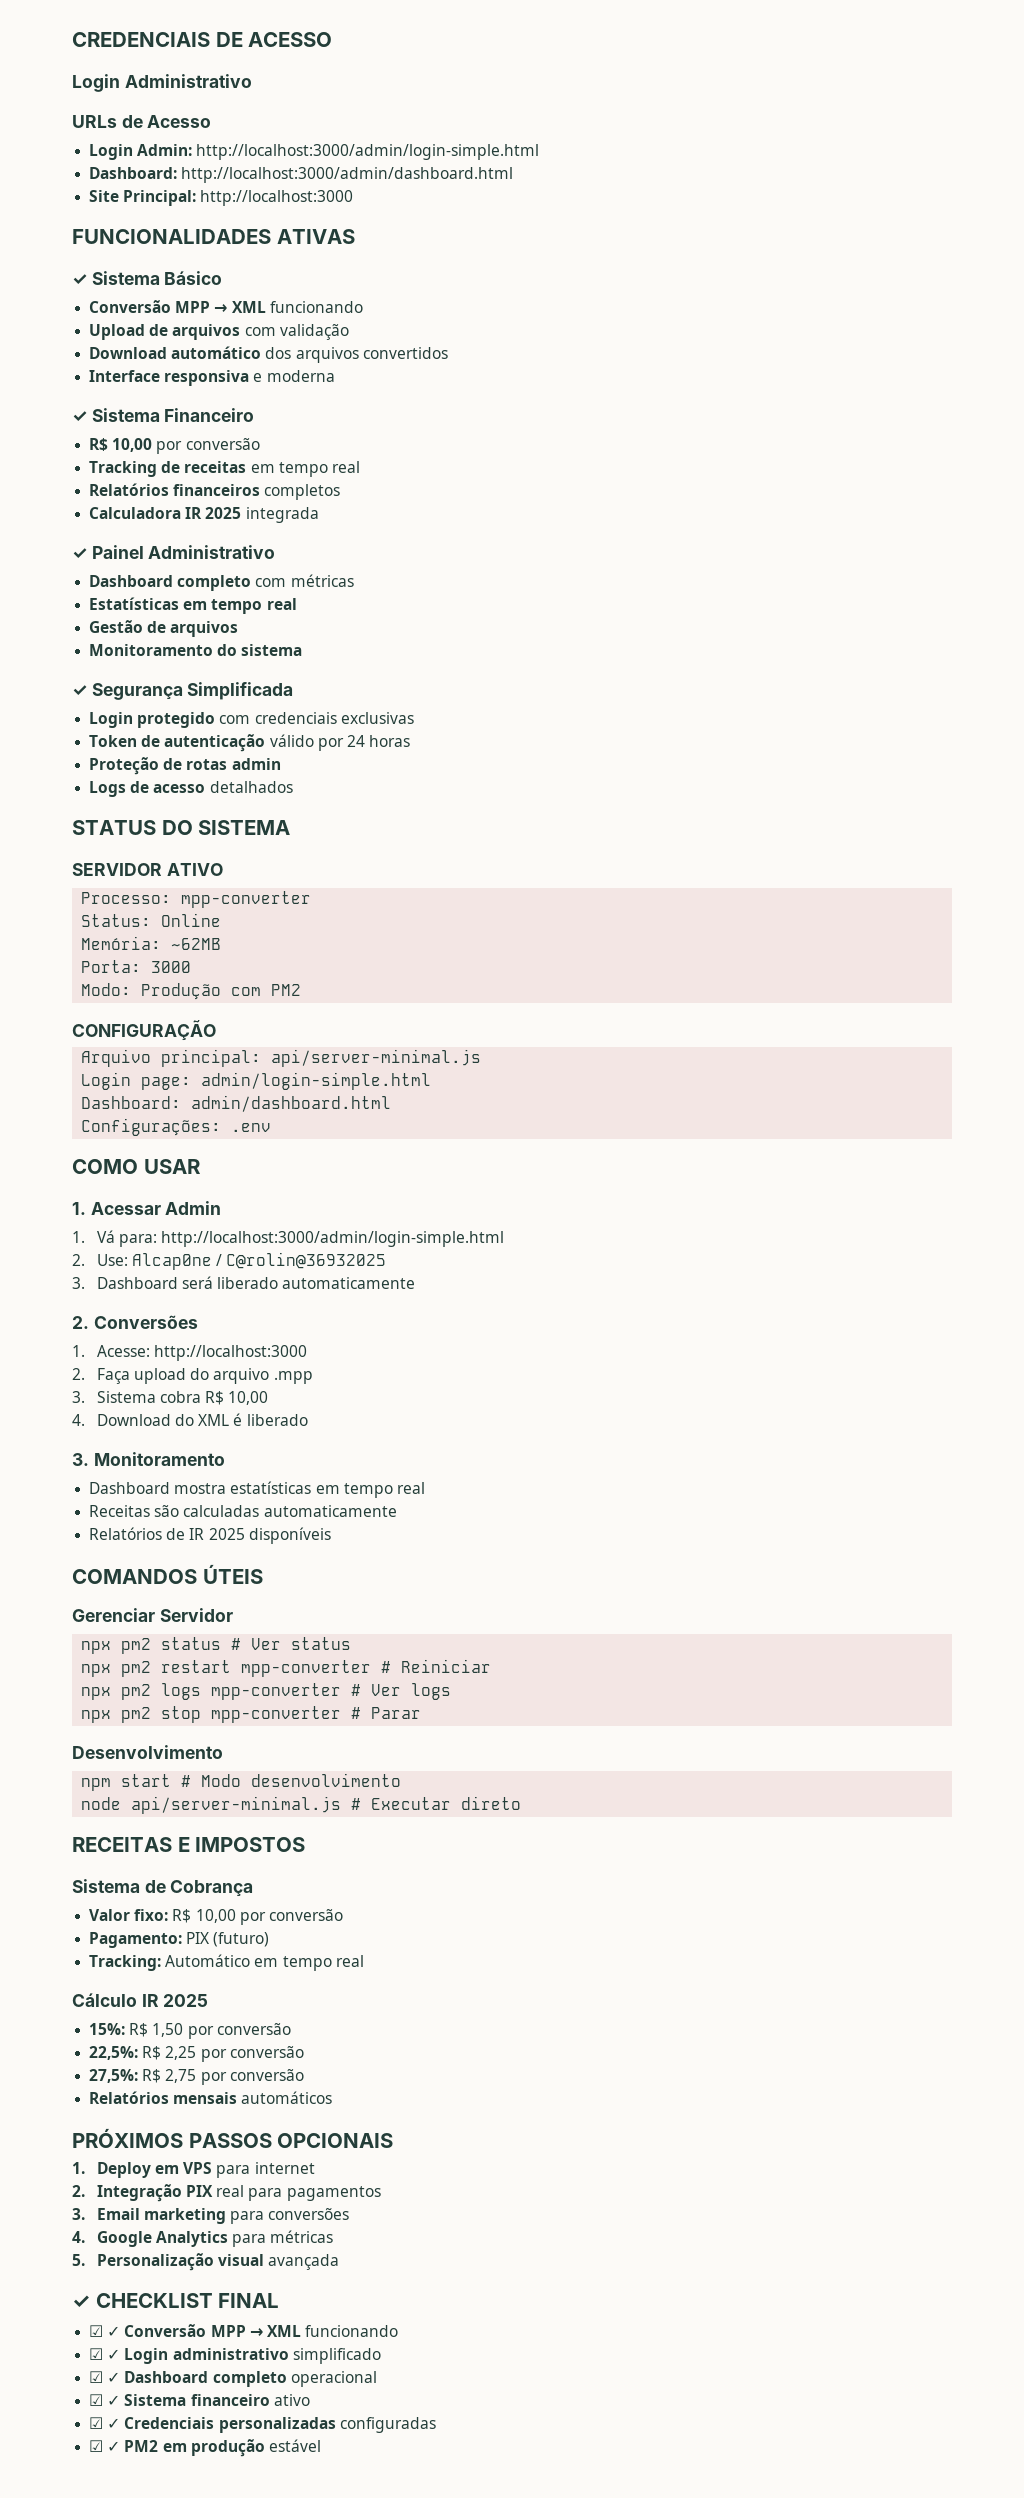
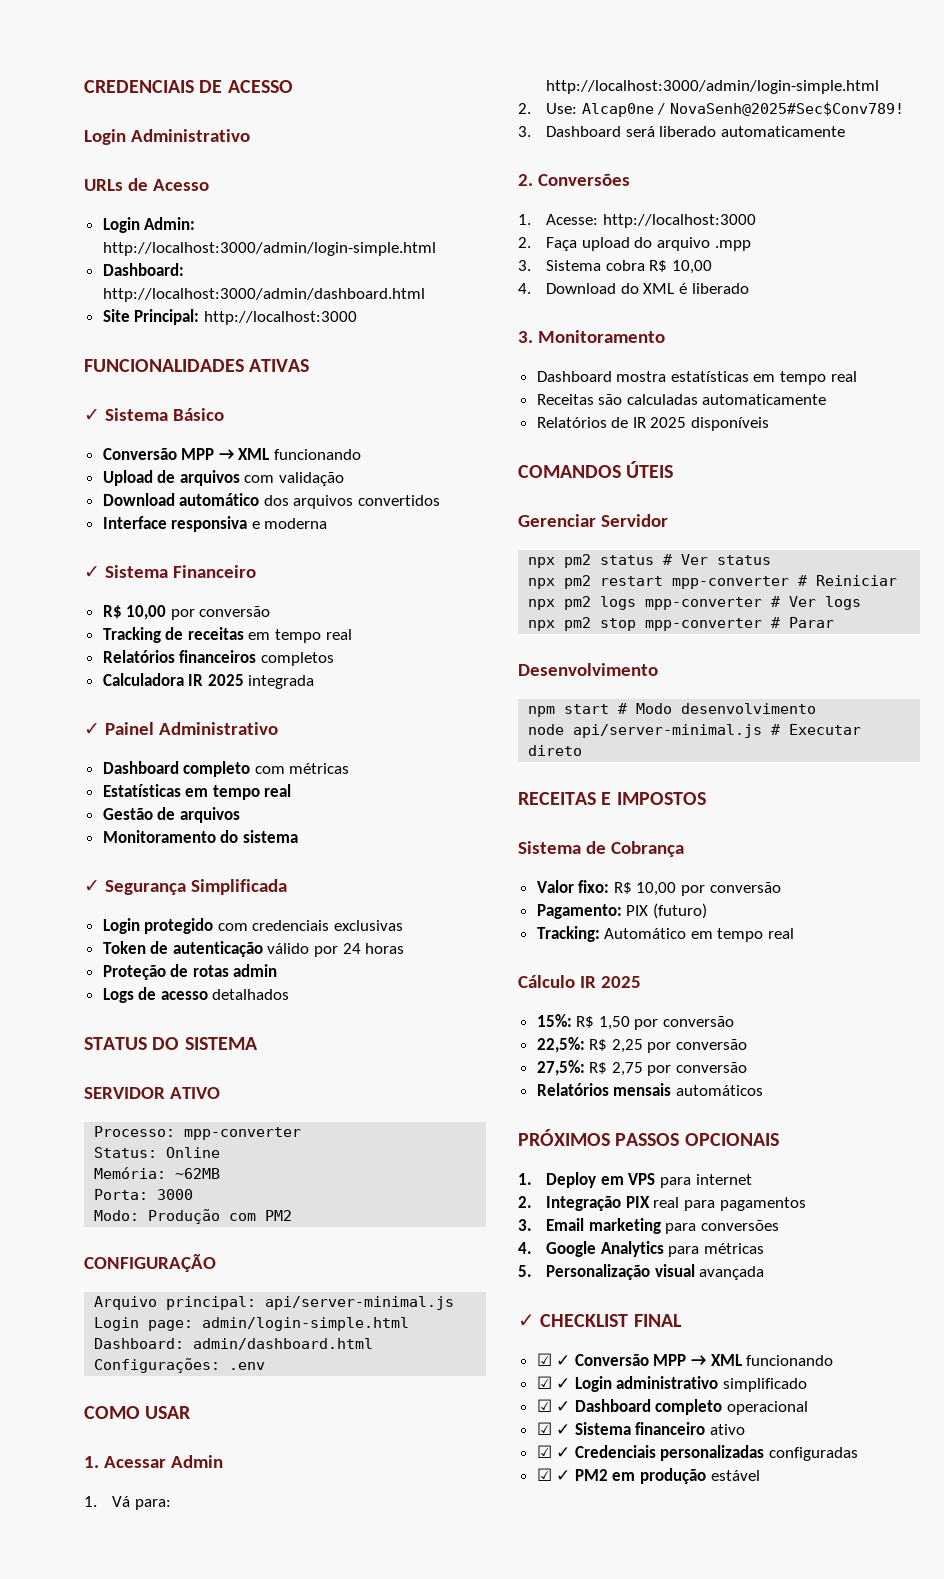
[226,1252,387,1269] C@rolin@36932025 -> [670,102,905,116] NovaSenh@2025#Sec$Conv789!

